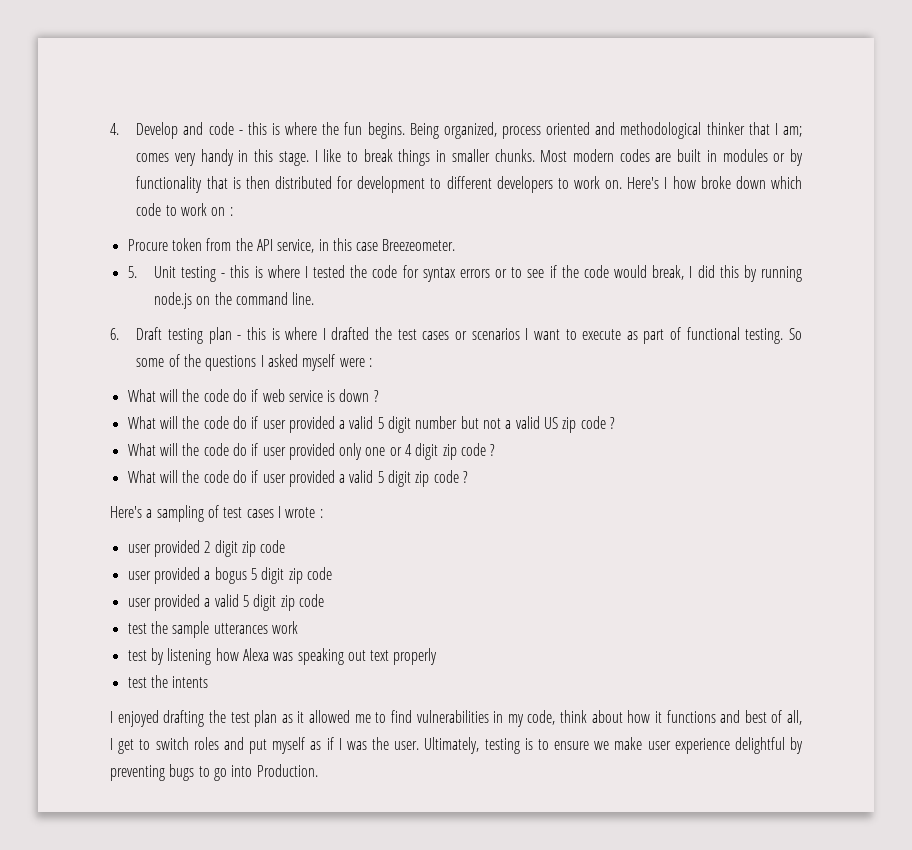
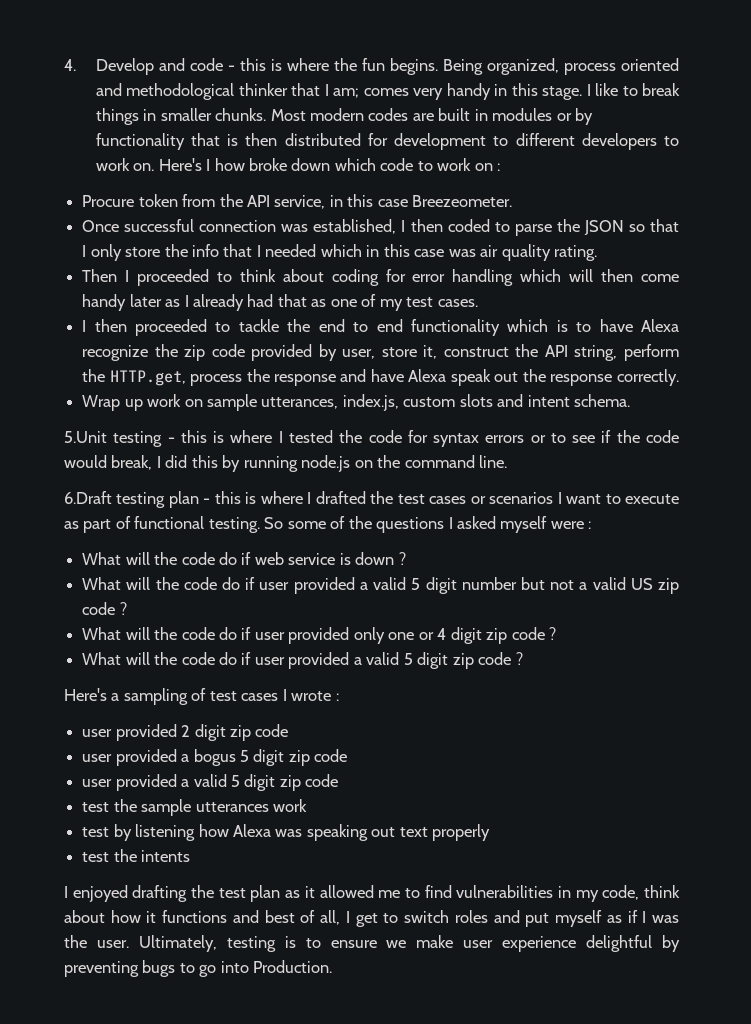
[127,266,176,278] 5. Unit -> [82,219,679,236] [82,244,597,261] [82,269,679,286] [82,294,478,311] [82,319,679,336] [82,344,680,361] [82,369,679,386] [82,394,631,411] [64,431,107,443] Once successful connection was established, I then coded to parse the JSON so that I only store the info that I needed which in this case was air quality rating. // Then I proceeded to think about coding for error handling which will then come handy later as I already had that as one of my test cases. // I then proceeded to tackle the end to end functionality which is to have Alexa recognize the zip code provided by user, store it, construct the API string, perform the HTTP.get, process the response and have Alexa speak out the response correctly. // Wrap up work on sample utterances, index.js, custom slots and intent schema. // 5.Unit
[110,327,163,340] 6. Draft -> [64,491,112,504] 6.Draft

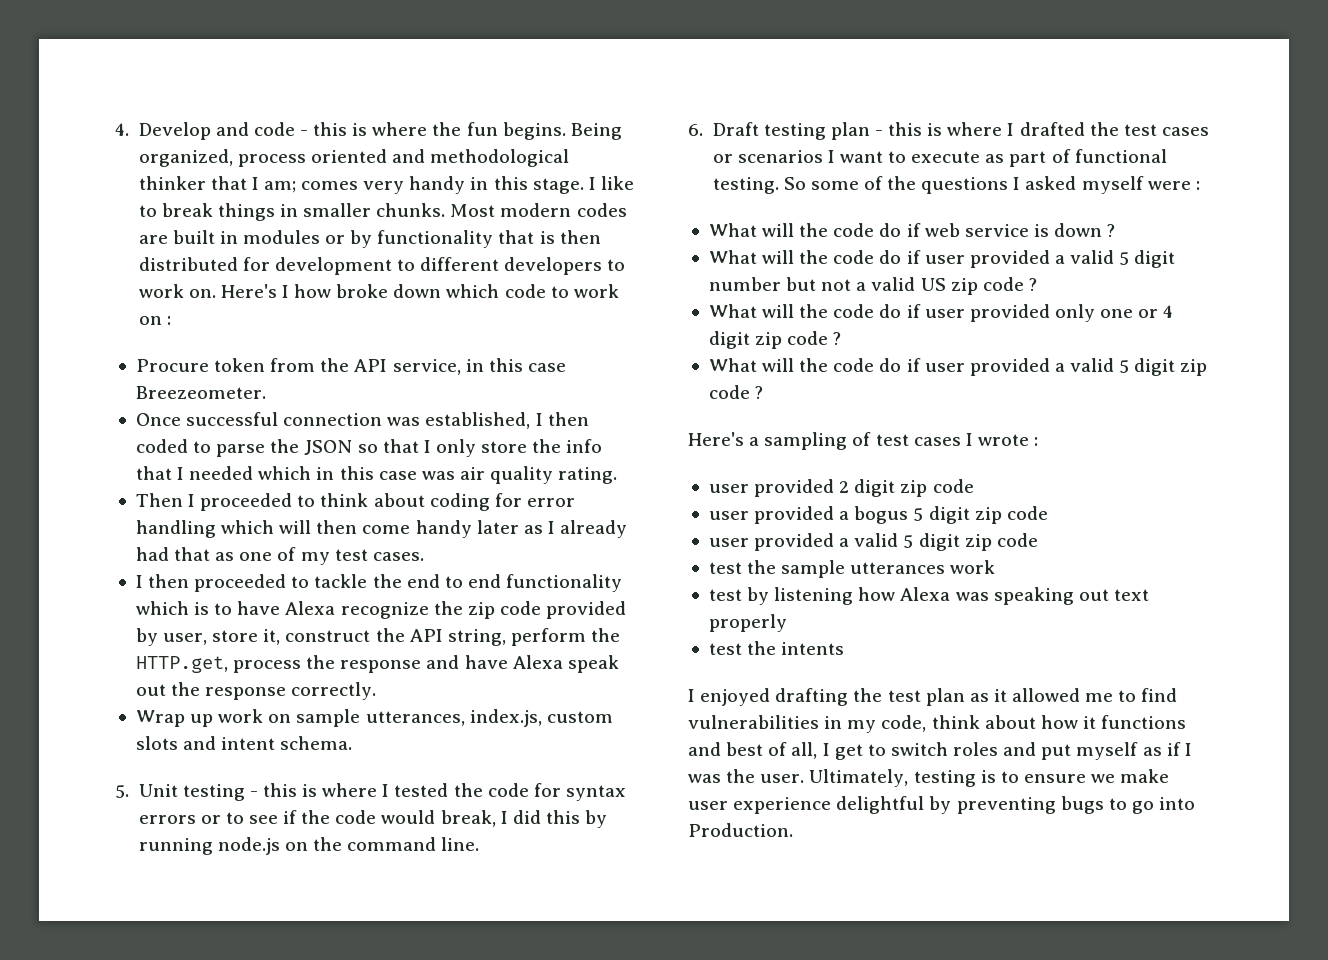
[64,431,107,443] 5.Unit -> [115,784,178,798] 5. Unit
[64,491,112,504] 6.Draft -> [688,122,759,136] 6. Draft

